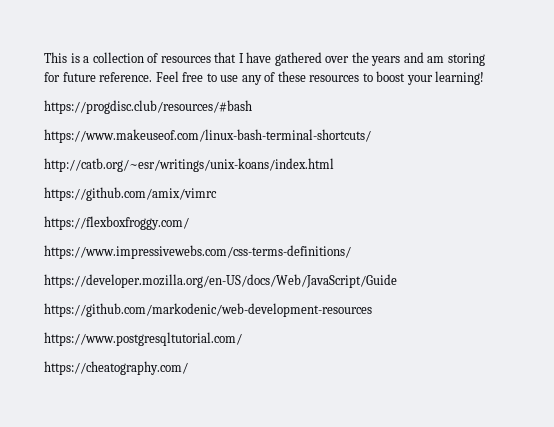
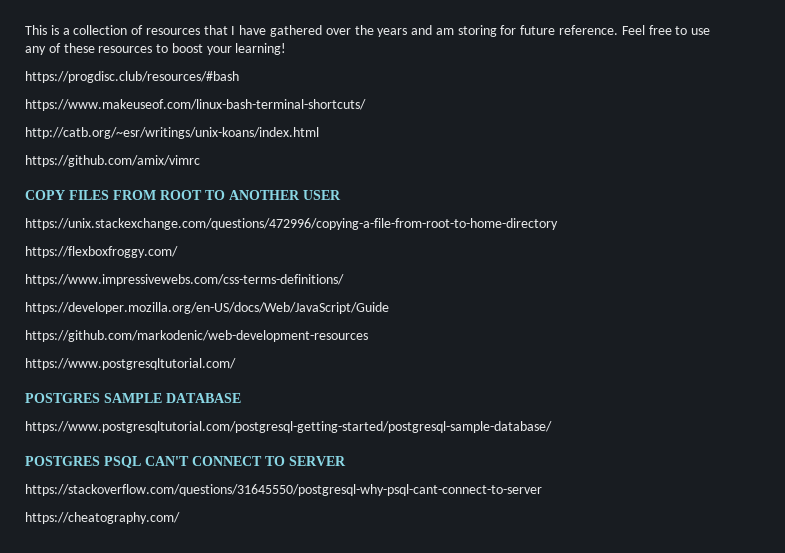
(217, 194) none -> [25,190,341,200] [25,218,558,230] // COPY FILES FROM ROOT TO ANOTHER USER // https://unix.stackexchange.com/questions/472996/copying-a-file-from-root-to-home-directory
(242, 339) none -> [25,393,241,403] [25,421,552,433] [25,456,346,468] [25,484,542,496] // POSTGRES SAMPLE DATABASE // https://www.postgresqltutorial.com/postgresql-getting-started/postgresql-sample-database/ // POSTGRES PSQL CAN'T CONNECT TO SERVER // https://stackoverflow.com/questions/31645550/postgresql-why-psql-cant-connect-to-server

